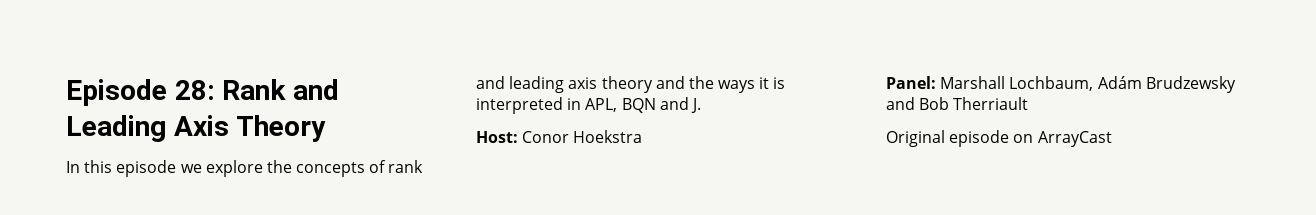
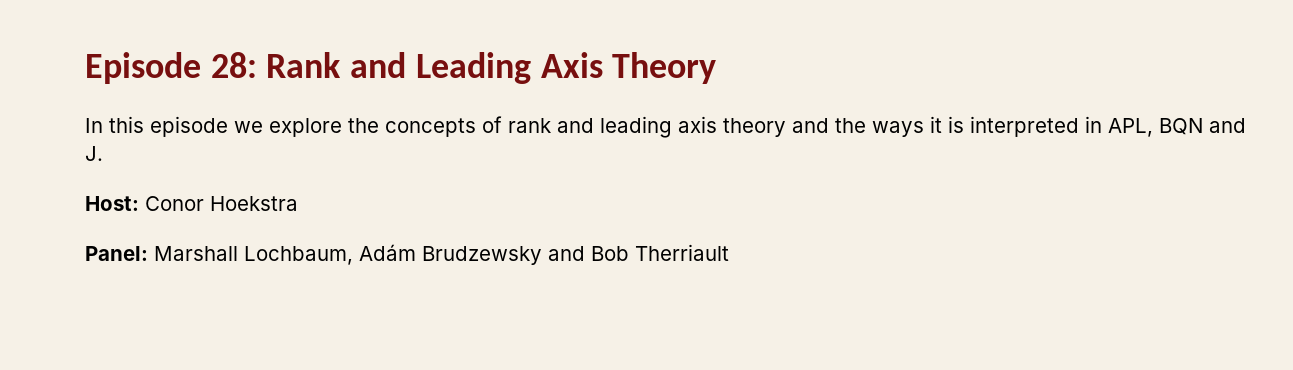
[886,130,1112,147] // Original episode on ArrayCast -> (729, 252) none

